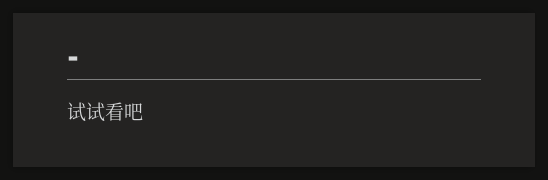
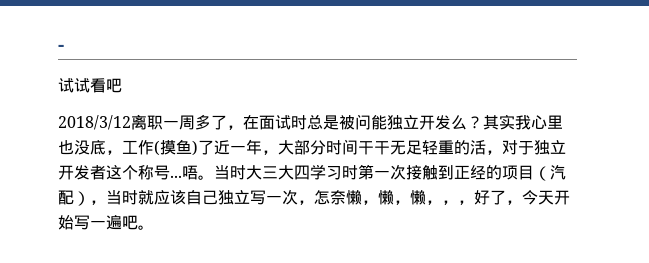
(143, 112) none -> [58,114,563,130] [58,139,566,156] [58,164,566,181] [58,189,570,206] [58,215,154,230] // 2018/3/12离职一周多了，在面试时总是被问能独立开发么？其实我心里也没底，工作(摸鱼)了近一年，大部分时间干干无足轻重的活，对于独立开发者这个称号...唔。当时大三大四学习时第一次接触到正经的项目（汽配），当时就应该自己独立写一次，怎奈懒，懒，懒，，，好了，今天开始写一遍吧。

